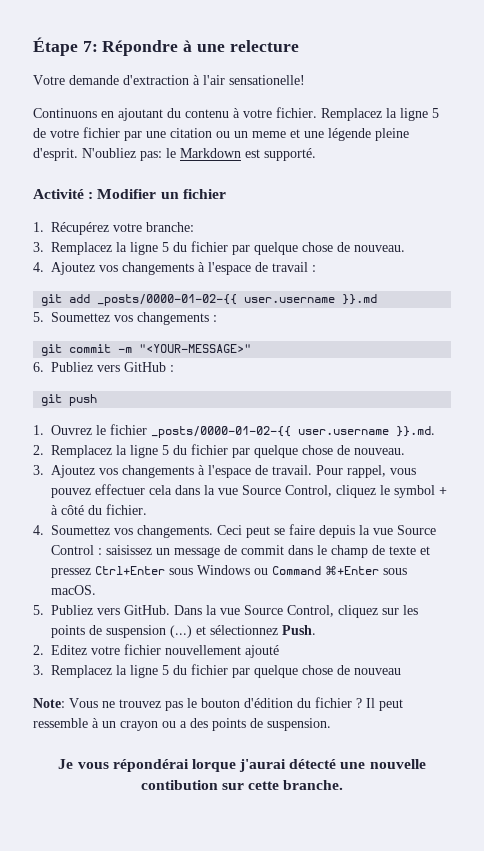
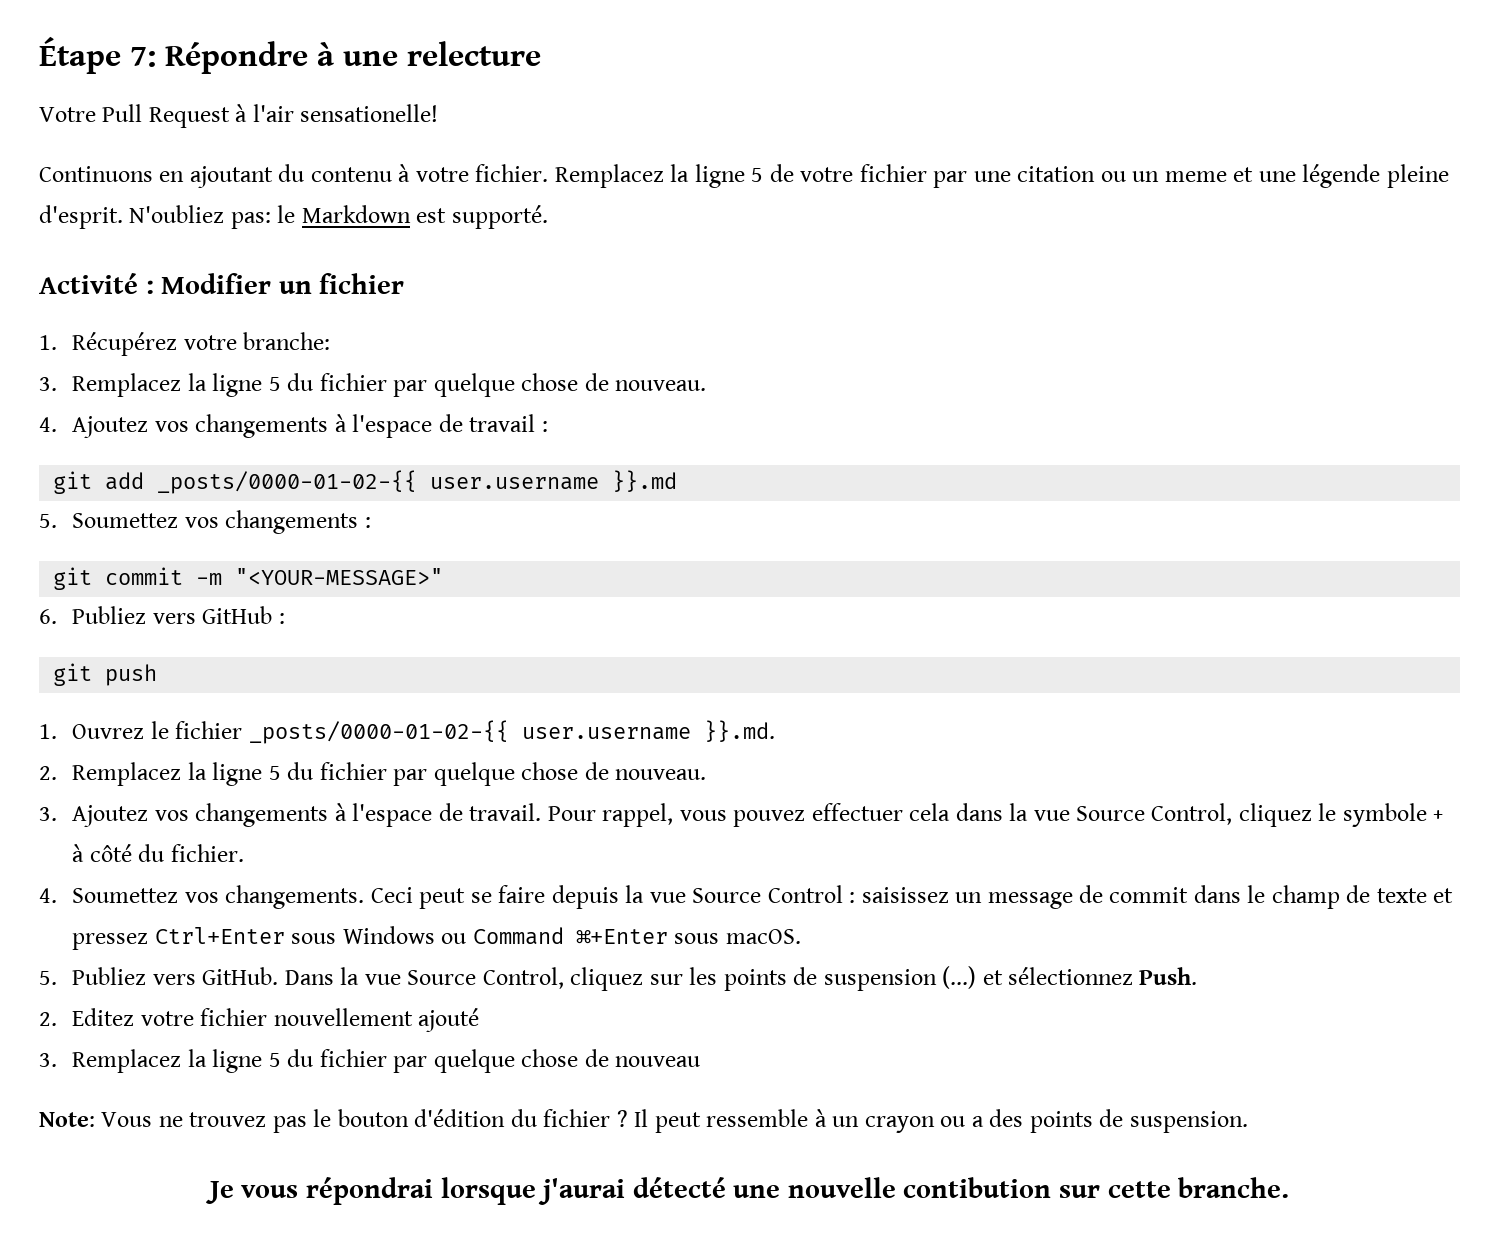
[69,75,189,85] demande d'extraction -> [102,104,230,128] Pull Request
[394,485,435,498] symbol -> [1342,803,1427,827] symbole
[112,759,236,772] répondérai lorque -> [306,1177,536,1205] répondrai lorsque

